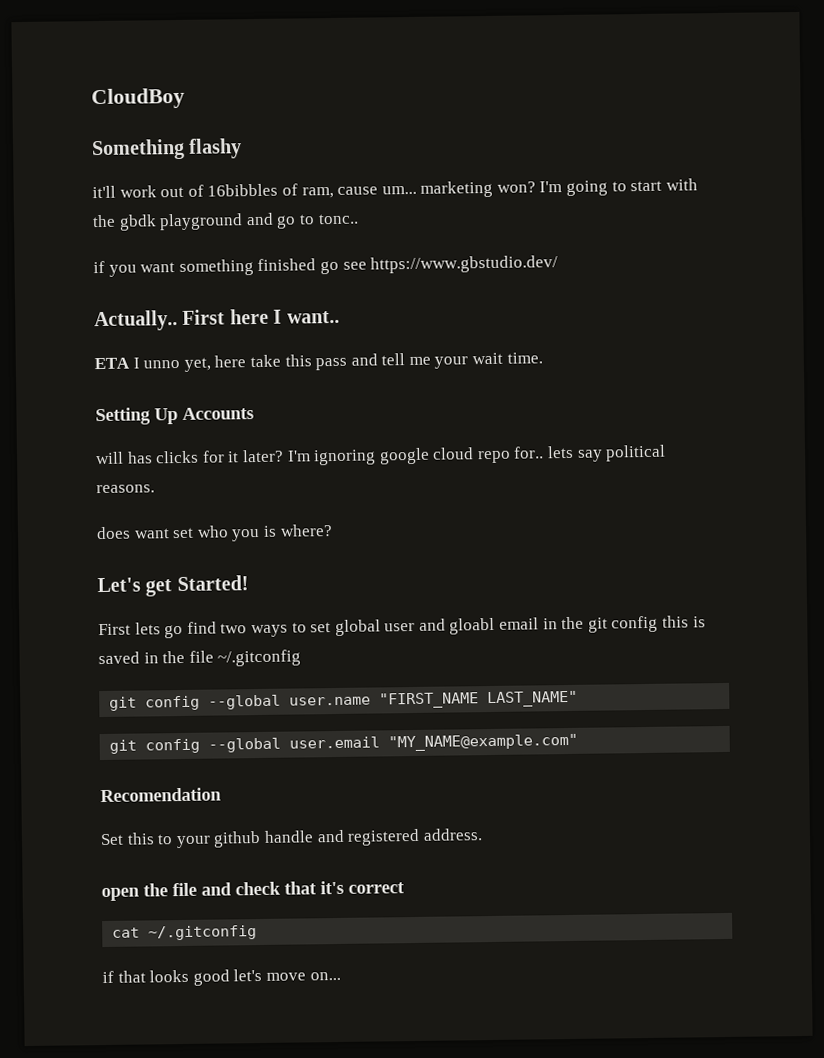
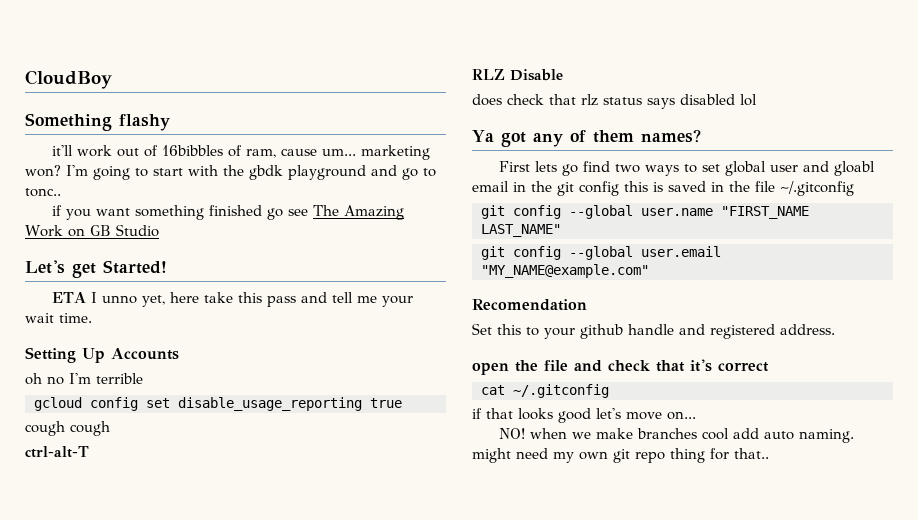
[370,255,559,274] [94,308,340,332] https://www.gbstudio.dev/ // Actually.. First here I want.. -> [313,205,405,220] [25,224,159,237] [25,260,167,278] The Amazing Work on GB Studio // Let's get Started!
[95,444,667,466] [96,484,155,494] [96,524,333,542] [97,575,249,597] will has clicks for it later? I'm ignoring google cloud repo for.. lets say political reasons. // does want set who you is where? // Let's get Started! -> [25,373,143,385] [34,397,402,411] [25,421,110,436] [25,446,89,458] [472,69,563,81] [472,94,757,109] [472,129,701,147] oh no I'm terrible // gcloud config set disable_usage_reporting true // cough cough // ctrl-alt-T // RLZ Disable // does check that rlz status says disabled lol // Ya got any of them names?
(341, 976) none -> [499,428,855,443] [472,448,769,463] // NO! when we make branches cool add auto naming. might need my own git repo thing for that..

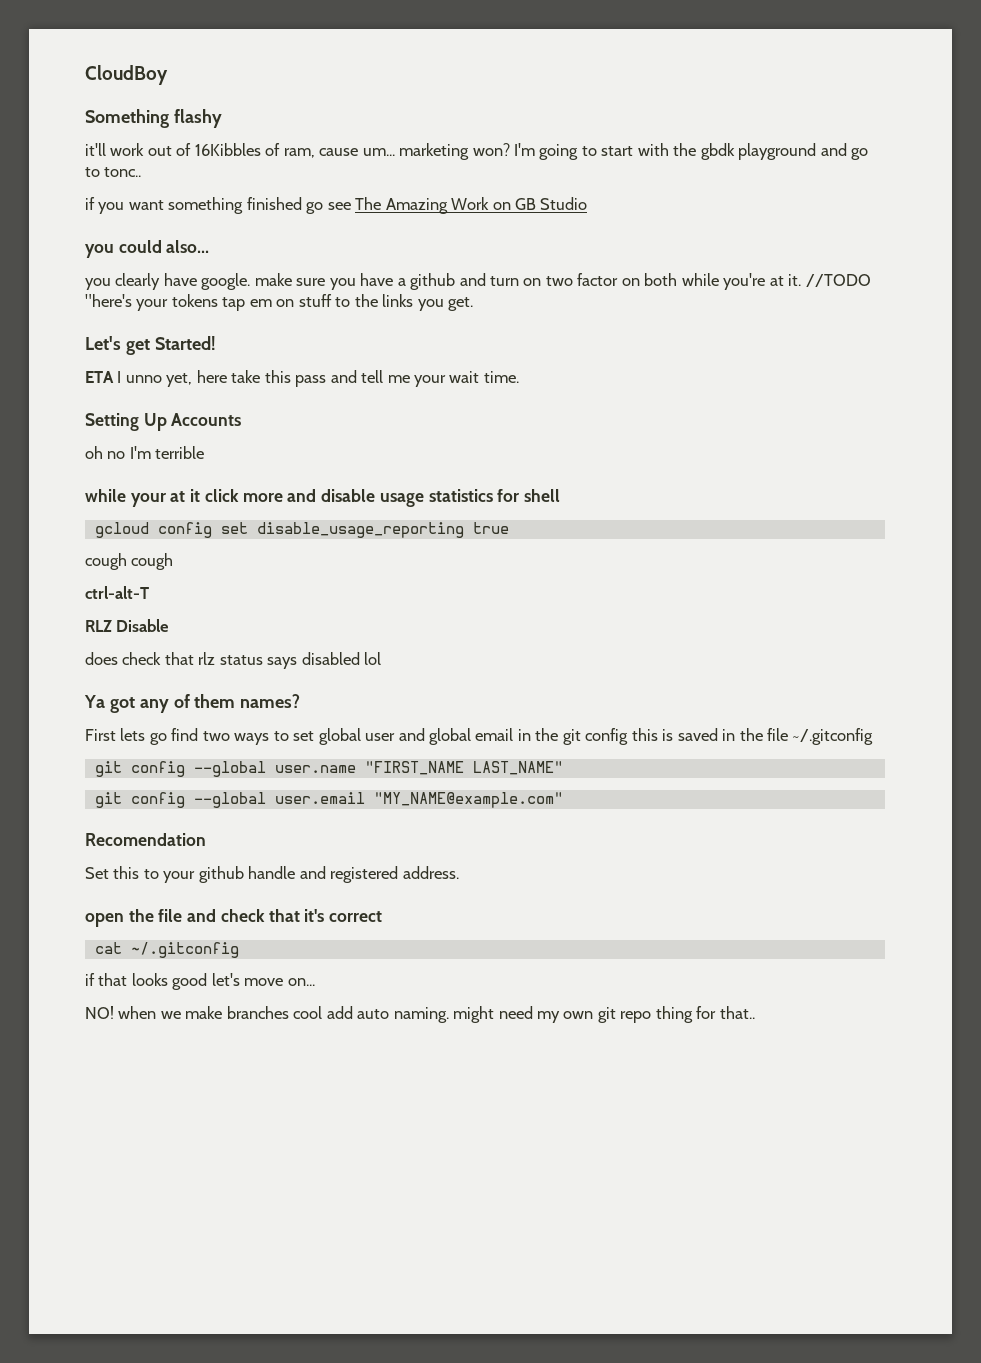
[162,145,224,156] 16bibbles -> [194,143,261,156] 16Kibbles
(159, 230) none -> [85,240,210,258] [85,273,871,290] [85,294,474,311] // you could also... // you clearly have google. make sure you have a github and turn on two factor on both while you're at it. //TODO "here's your tokens tap em on stuff to the links you get.
(143, 378) none -> [85,489,560,507] // while your at it click more and disable usage statistics for shell
[834,161,876,176] gloabl -> [429,728,472,745] global

